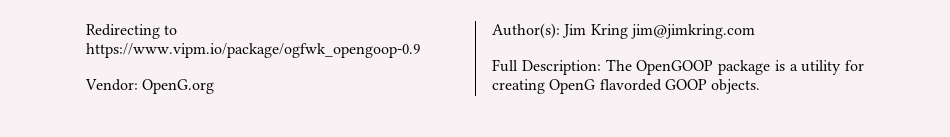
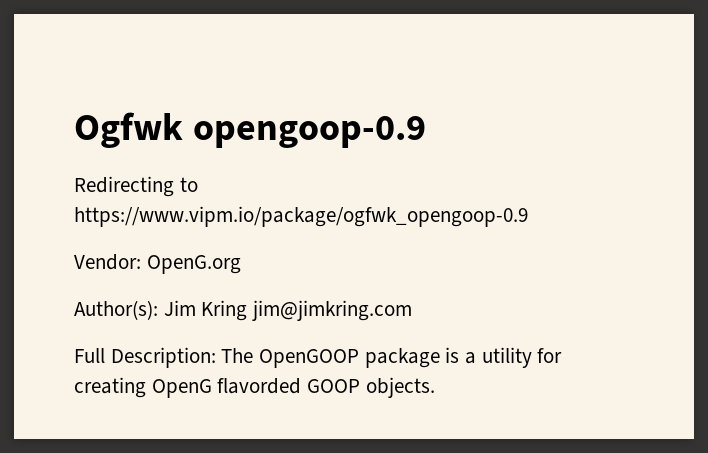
(86, 31) none -> [74,112,427,148] Ogfwk opengoop-0.9 //

